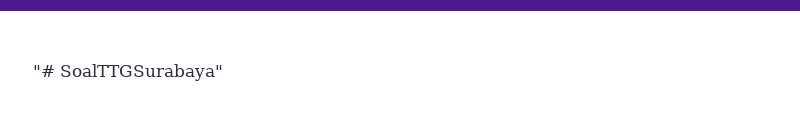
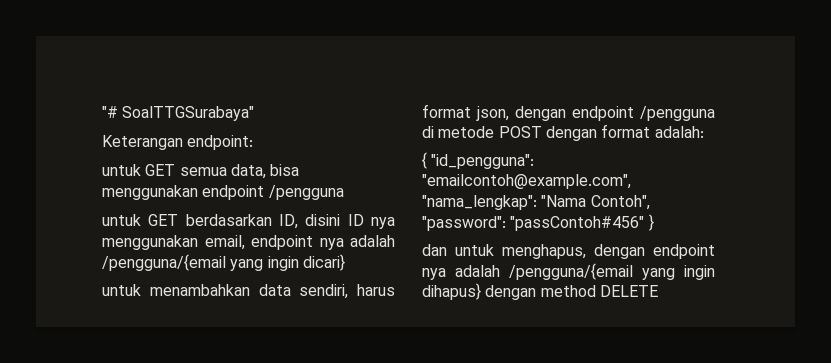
(223, 72) none -> [102,135,254,150] [102,164,300,179] [102,185,344,200] [102,214,395,229] [102,235,395,250] [102,254,345,271] [102,284,395,299] [422,104,715,121] [422,124,704,141] [422,152,535,169] [422,174,631,189] [422,195,650,210] [422,214,654,231] [422,244,715,259] [422,263,715,280] [422,283,658,300] // Keterangan endpoint: // untuk GET semua data, bisa menggunakan endpoint /pengguna // untuk GET berdasarkan ID, disini ID nya menggunakan email, endpoint nya adalah /pengguna/{email yang ingin dicari} // untuk menambahkan data sendiri, harus format json, dengan endpoint /pengguna di metode POST dengan format adalah: // { "id_pengguna": "emailcontoh@example.com", "nama_lengkap": "Nama Contoh", "password": "passContoh#456" } // dan untuk menghapus, dengan endpoint nya adalah /pengguna/{email yang ingin dihapus} dengan method DELETE

